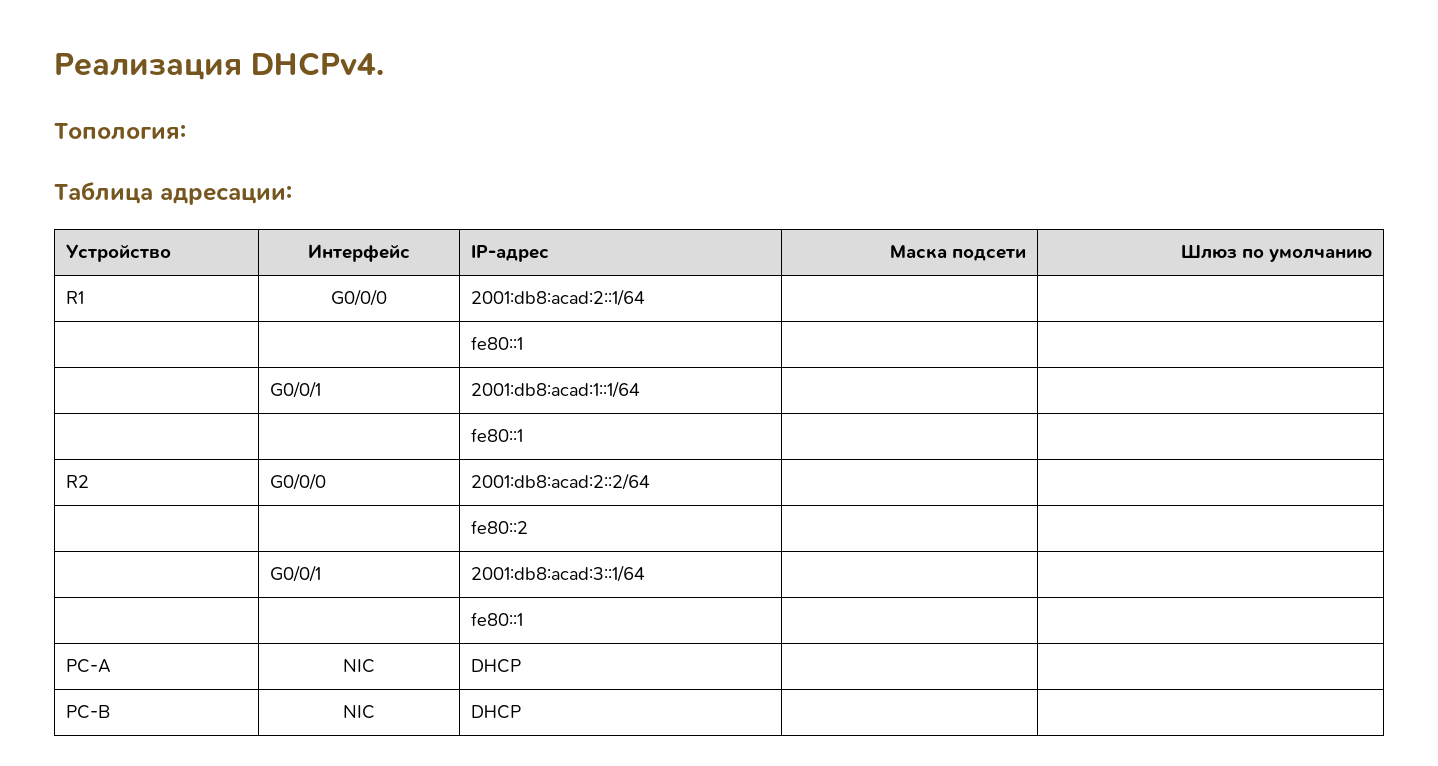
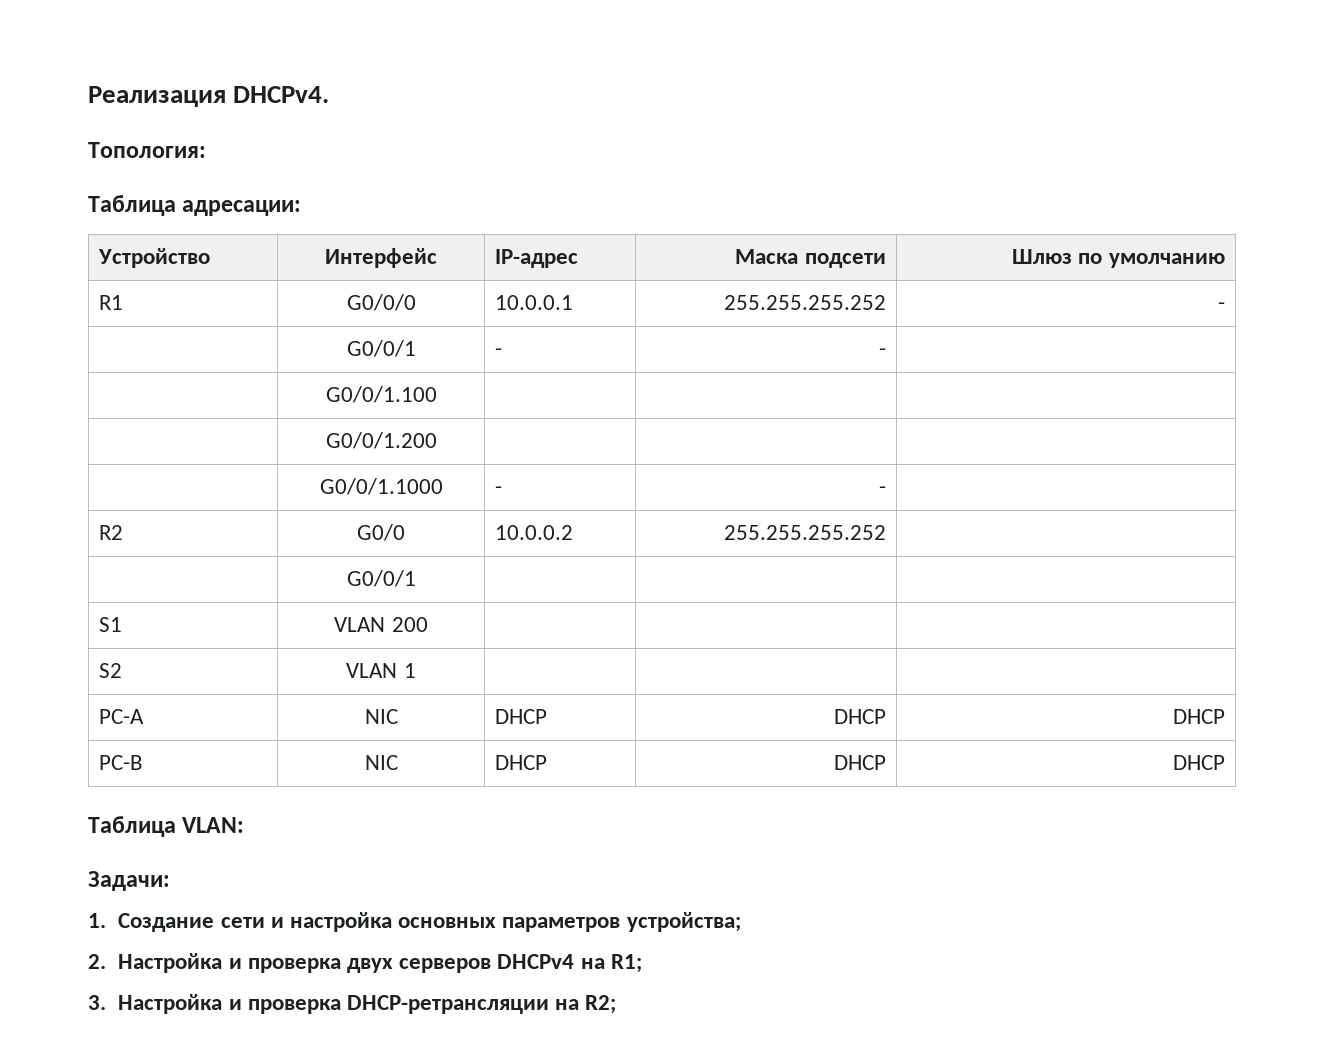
[470,289,645,306] [470,336,523,350] [269,381,321,398] [470,381,640,398] [470,428,523,442] [65,475,89,488] [269,473,326,490] [470,473,650,490] [470,520,528,534] [269,565,321,582] [470,565,645,582] [470,612,523,626] 2001:db8:acad:2::1/64 | | // | | fe80::1 | | // | G0/0/1 | 2001:db8:acad:1::1/64 | | // | | fe80::1 | | // R2 | G0/0/0 | 2001:db8:acad:2::2/64 | | // | | fe80::2 | | // | G0/0/1 | 2001:db8:acad:3::1/64 | | // | | fe80::1 -> [495,295,574,310] [723,295,886,310] [1217,302,1225,310] [346,340,416,357] [495,348,503,356] [878,348,886,356] [325,386,437,403] [325,432,437,449] [319,478,443,495] [495,486,503,494] [878,486,886,494] [99,525,124,540] [357,524,405,541] [495,525,574,540] [723,525,886,540] [346,570,416,587] [99,617,123,632] [334,617,428,632] [99,663,123,678] [346,663,416,678] 10.0.0.1 | 255.255.255.252 | - // | G0/0/1 | - | - | // | G0/0/1.100 | | | // | G0/0/1.200 | | | // | G0/0/1.1000 | - | - | // R2 | G0/0 | 10.0.0.2 | 255.255.255.252 | // | G0/0/1 | | | // S1 | VLAN 200 | | | // S2 | VLAN 1 |
(521, 666) | -> [833,709,886,724] [1172,709,1225,724] DHCP | DHCP
(521, 712) | -> [833,755,886,770] [1172,755,1225,770] [88,816,245,837] [88,871,170,891] [88,912,741,932] [88,953,642,973] [88,994,617,1014] DHCP | DHCP // Таблица VLAN: // Задачи: // 1. Создание сети и настройка основных параметров устройства; // 2. Настройка и проверка двух серверов DHCPv4 на R1; // 3. Настройка и проверка DHCP-ретрансляции на R2;

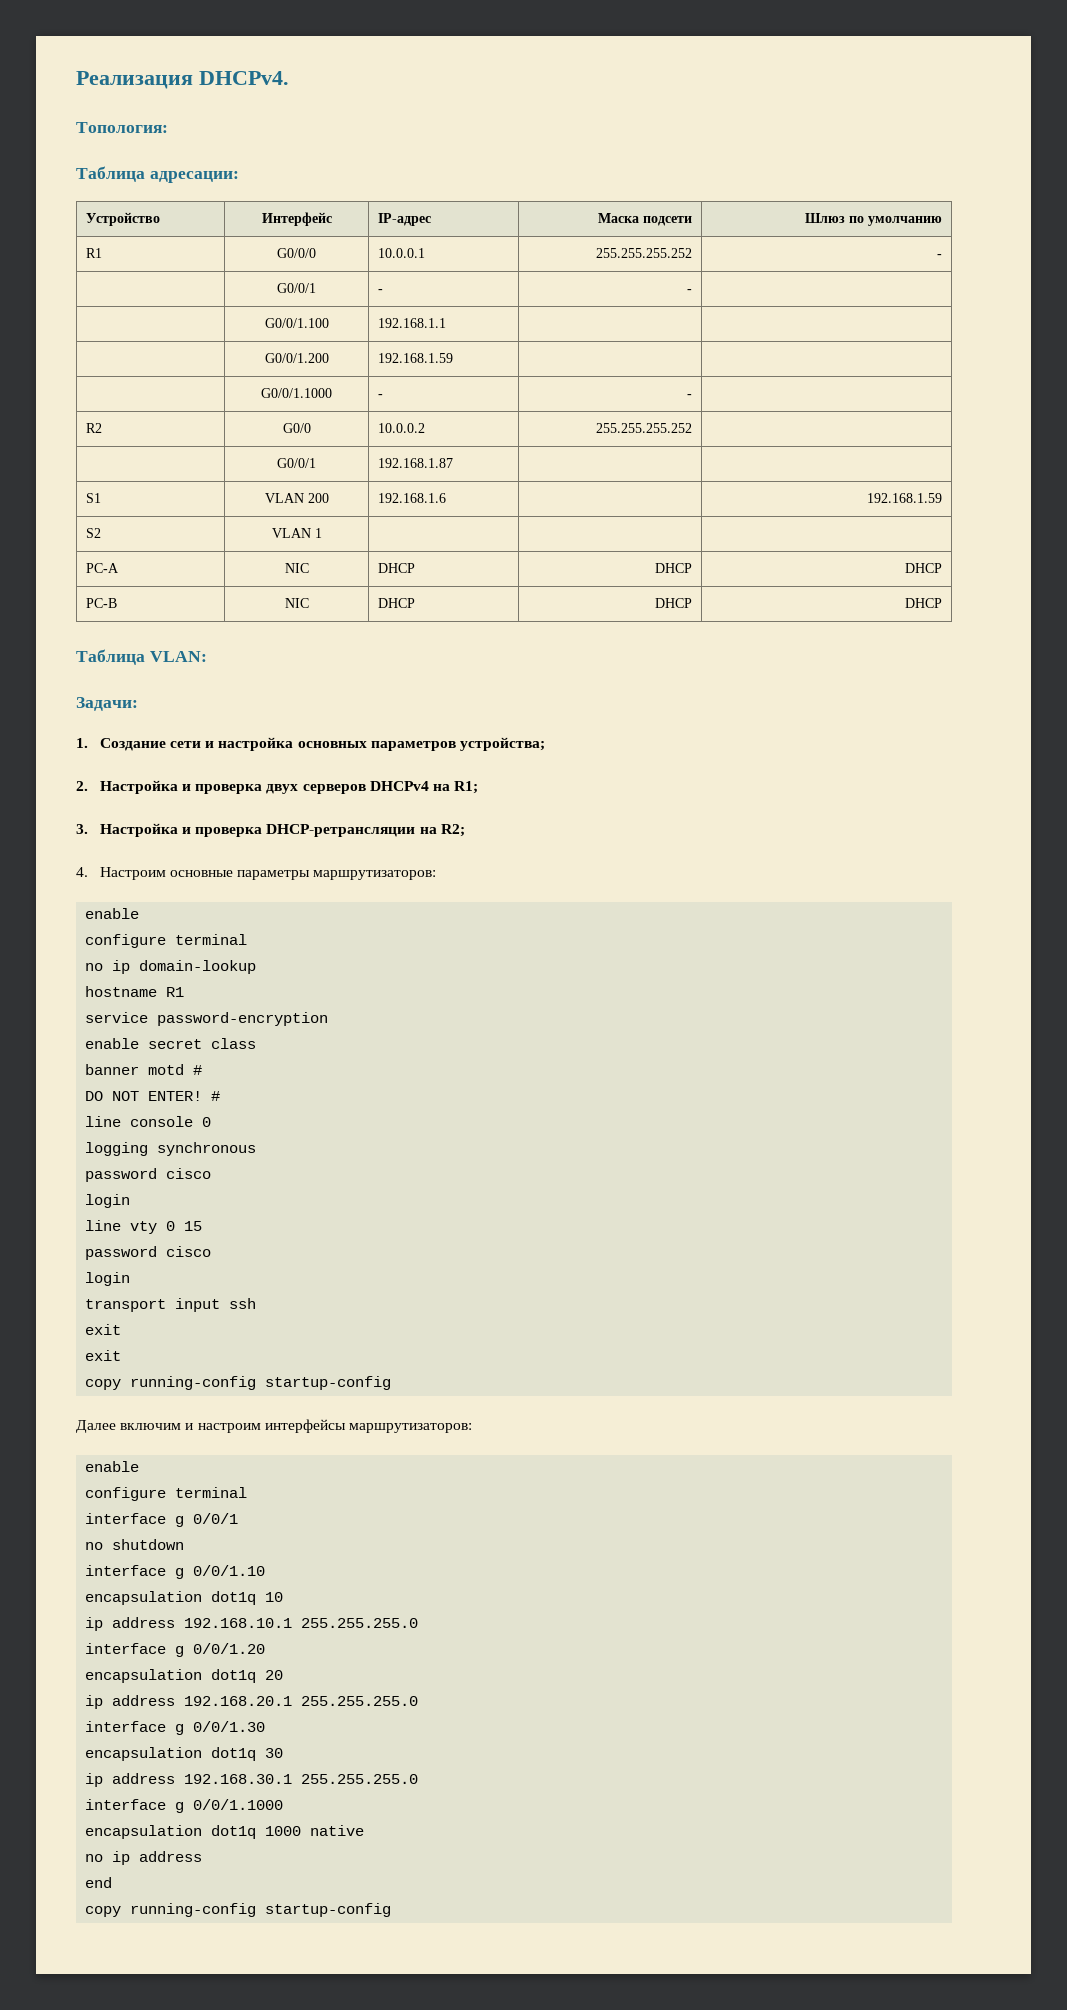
(437, 394) none -> [377,318,446,328] 192.168.1.1
(437, 440) none -> [377,353,453,363] 192.168.1.59
(416, 578) none -> [377,458,453,468] 192.168.1.87
(428, 624) | | -> [377,493,446,503] [867,493,943,503] 192.168.1.6 | | 192.168.1.59
(617, 1004) none -> [76,867,437,880] [85,908,140,919] [85,934,248,948] [85,960,257,974] [85,986,185,997] [85,1012,329,1026] [85,1038,257,1049] [85,1064,203,1075] [85,1091,221,1101] [85,1116,212,1127] [85,1142,257,1156] [85,1168,212,1182] [85,1194,131,1208] [85,1220,203,1234] [85,1246,212,1260] [85,1272,131,1286] [85,1298,257,1312] [85,1324,122,1335] [85,1350,122,1361] [85,1376,392,1390] [76,1419,472,1433] [85,1461,140,1472] [85,1487,248,1501] [85,1513,239,1527] [85,1539,185,1550] [85,1565,266,1579] [85,1591,284,1605] [85,1617,419,1631] [85,1643,266,1657] [85,1669,284,1683] [85,1695,419,1709] [85,1721,266,1735] [85,1747,284,1761] [85,1773,419,1787] [85,1799,284,1813] [85,1825,365,1839] [85,1851,203,1865] [85,1877,113,1888] [85,1903,392,1917] // 4. Настроим основные параметры маршрутизаторов: // enable // configure terminal // no ip domain-lookup // hostname R1 // service password-encryption // enable secret class // banner motd # // DO NOT ENTER! # // line console 0 // logging synchronous // password cisco // login // line vty 0 15 // password cisco // login // transport input ssh // exit // exit // copy running-config startup-config // Далее включим и настроим интерфейсы маршрутизаторов: // enable // configure terminal // interface g 0/0/1 // no shutdown // interface g 0/0/1.10 // encapsulation dot1q 10 // ip address 192.168.10.1 255.255.255.0 // interface g 0/0/1.20 // encapsulation dot1q 20 // ip address 192.168.20.1 255.255.255.0 // interface g 0/0/1.30 // encapsulation dot1q 30 // ip address 192.168.30.1 255.255.255.0 // interface g 0/0/1.1000 // encapsulation dot1q 1000 native // no ip address // end // copy running-config startup-config

